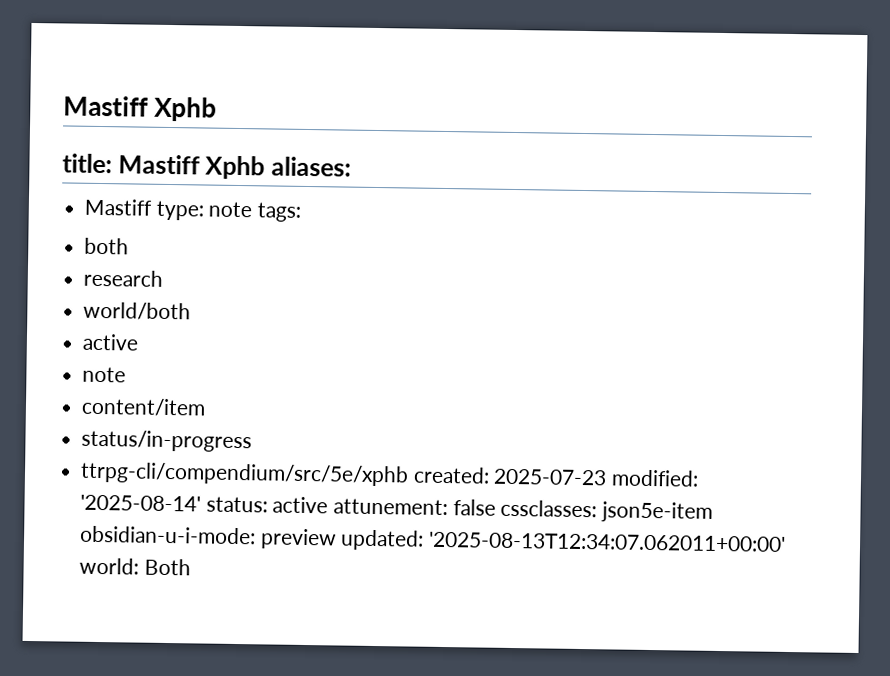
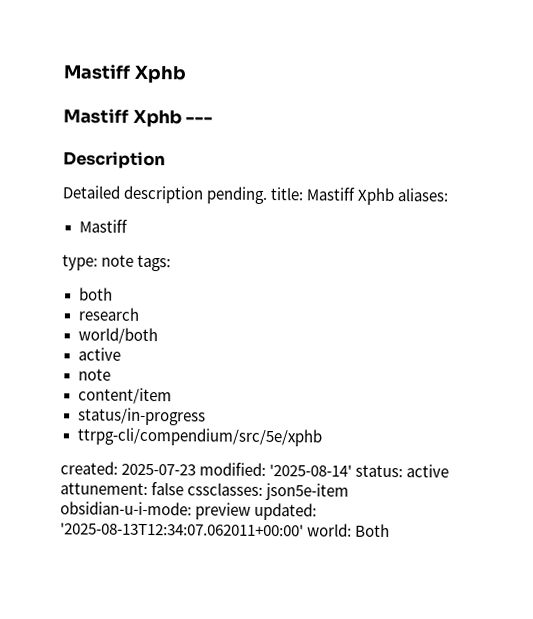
(217, 109) none -> [63,108,214,128] [63,151,166,170] [62,185,269,205] Mastiff Xphb --- // Description // Detailed description pending.
(153, 207) none -> (128, 226) //
(410, 474) none -> (322, 437) //

